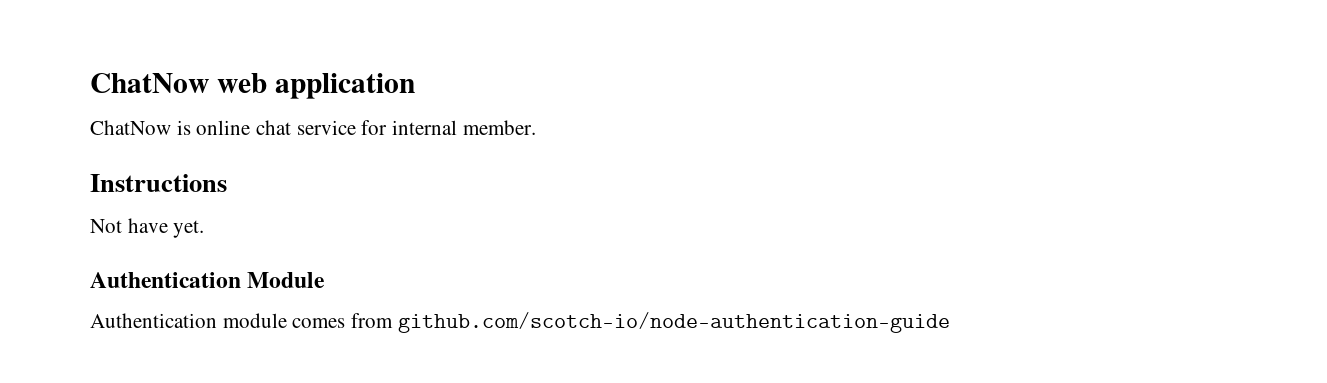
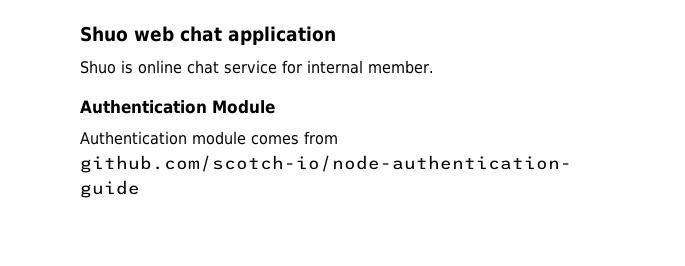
[90,73,267,93] ChatNow web -> [80,26,222,42] Shuo web chat
[90,120,171,135] ChatNow -> [80,60,116,74] Shuo
[90,174,227,192] [90,218,205,238] // Instructions // Not have yet. -> (434, 67) none

